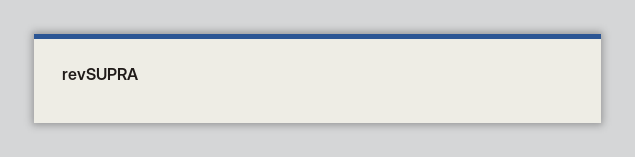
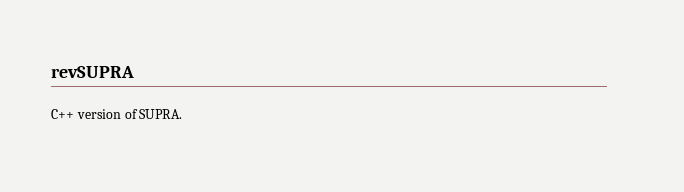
(138, 74) none -> [51,109,183,119] // C++ version of SUPRA.

